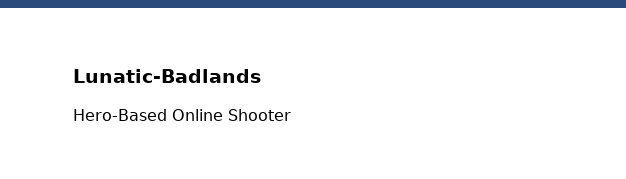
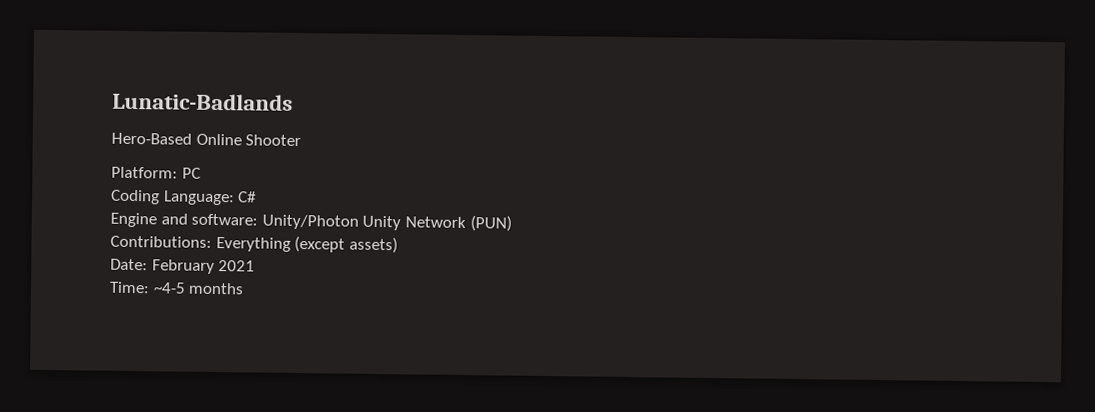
(291, 115) none -> [111,166,201,179] [110,189,258,206] [110,212,512,232] [110,235,398,254] [110,258,256,274] [109,281,245,295] // Platform: PC // Coding Language: C# // Engine and software: Unity/Photon Unity Network (PUN) // Contributions: Everything (except assets) // Date: February 2021 // Time: ~4-5 months

